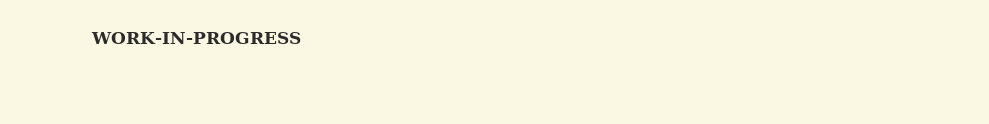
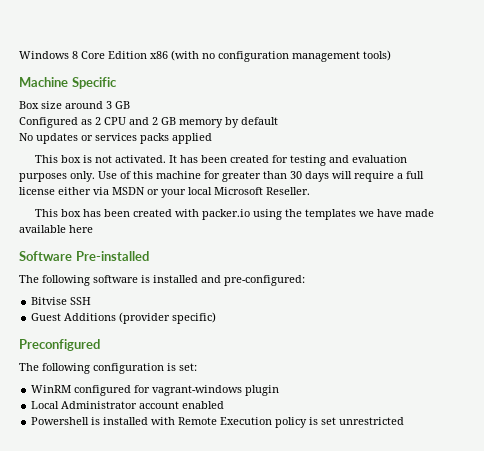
[91,32,301,44] WORK-IN-PROGRESS -> [19,50,391,62] [19,77,117,89] [19,101,130,109] [19,117,278,128] [19,133,212,144] [34,155,407,166] [19,171,424,182] [19,187,310,198] [34,209,434,220] [19,225,93,233] [19,251,149,261] [19,275,305,286] [31,297,92,305] [31,312,217,324] [19,339,100,351] [19,363,197,374] [31,385,280,396] [31,401,225,409] [31,417,405,428] Windows 8 Core Edition x86 (with no configuration management tools) // Machine Specific // Box size around 3 GB // Configured as 2 CPU and 2 GB memory by default // No updates or services packs applied // This box is not activated. It has been created for testing and evaluation purposes only. Use of this machine for greater than 30 days will require a full license either via MSDN or your local Microsoft Reseller. // This box has been created with packer.io using the templates we have made available here // Software Pre-installed // The following software is installed and pre-configured: // Bitvise SSH // Guest Additions (provider specific) // Preconfigured // The following configuration is set: // WinRM configured for vagrant-windows plugin // Local Administrator account enabled // Powershell is installed with Remote Execution policy is set unrestricted

